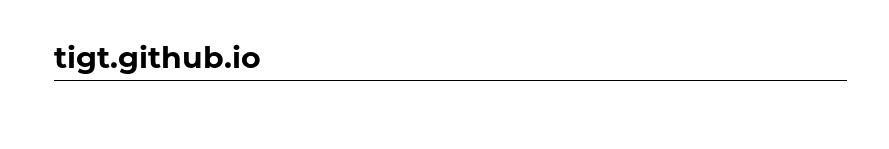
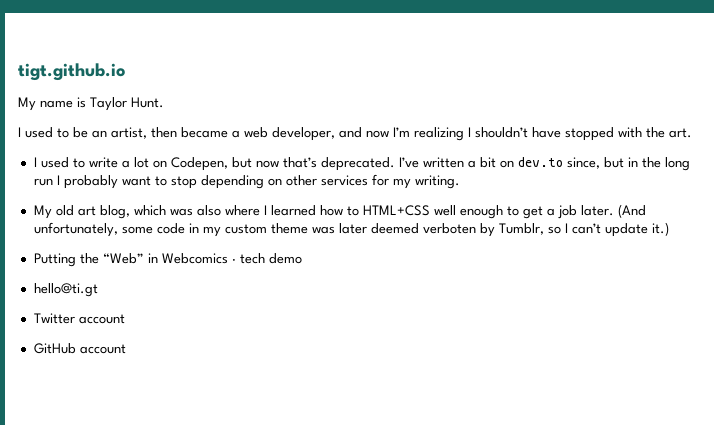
(261, 59) none -> [18,97,164,111] [18,127,692,141] [33,157,690,171] [33,174,460,189] [33,204,646,219] [33,222,669,237] [33,253,302,267] [33,283,98,297] [33,313,125,324] [33,343,126,354] // My name is Taylor Hunt. // I used to be an artist, then became a web developer, and now I’m realizing I shouldn’t have stopped with the art. // I used to write a lot on Codepen, but now that’s deprecated. I’ve written a bit on dev.to since, but in the long run I probably want to stop depending on other services for my writing. // My old art blog, which was also where I learned how to HTML+CSS well enough to get a job later. (And unfortunately, some code in my custom theme was later deemed verboten by Tumblr, so I can’t update it.) // Putting the “Web” in Webcomics · tech demo // hello@ti.gt // Twitter account // GitHub account

